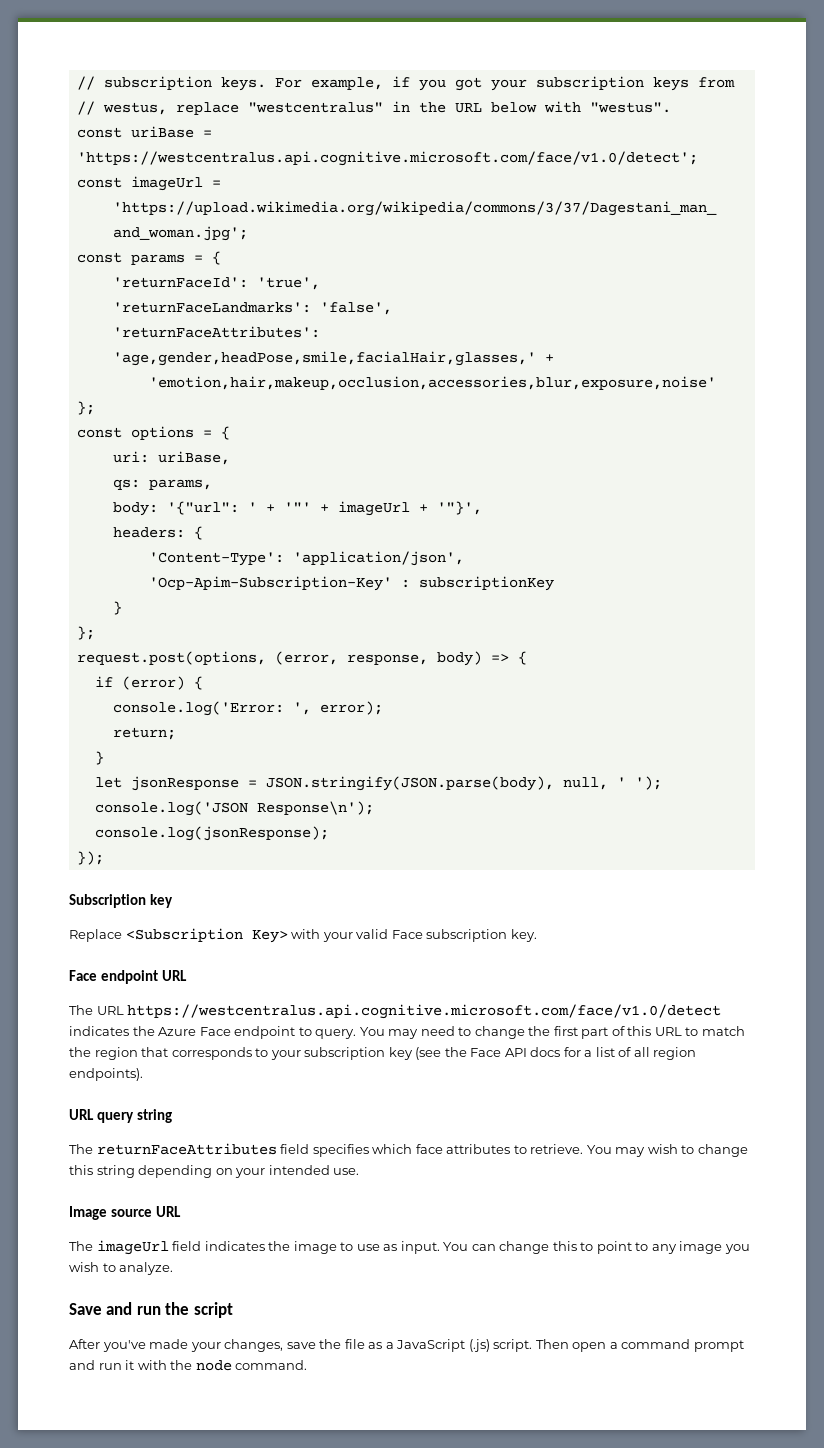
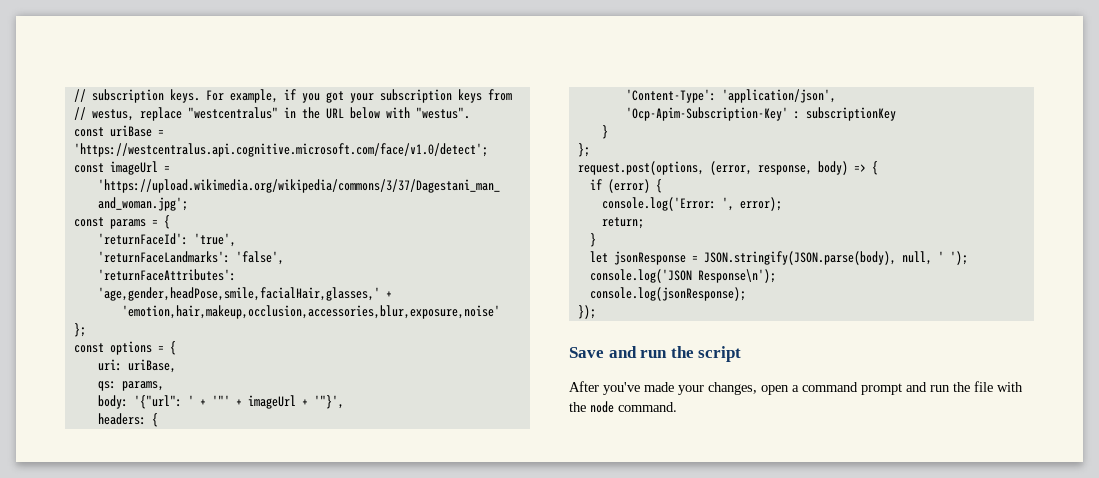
[69,894,174,908] [69,928,537,943] [69,970,188,984] [69,1004,722,1019] [69,1026,745,1039] [69,1047,697,1060] [69,1068,143,1081] [69,1109,173,1123] [69,1143,748,1157] [69,1165,360,1178] [69,1206,182,1220] [69,1240,750,1255] [69,1262,174,1275] // Subscription key // Replace <Subscription Key> with your valid Face subscription key. // Face endpoint URL // The URL https://westcentralus.api.cognitive.microsoft.com/face/v1.0/detect indicates the Azure Face endpoint to query. You may need to change the first part of this URL to match the region that corresponds to your subscription key (see the Face API docs for a list of all region endpoints). // URL query string // The returnFaceAttributes field specifies which face attributes to retrieve. You may wish to change this string depending on your intended use. // Image source URL // The imageUrl field indicates the image to use as input. You can change this to point to any image you wish to analyze. -> (596, 312) none
[286,1339,569,1352] save the file as a JavaScript (.js) script. Then -> (757, 388) none
[125,1360,135,1370] it -> [953,381,993,392] the file

